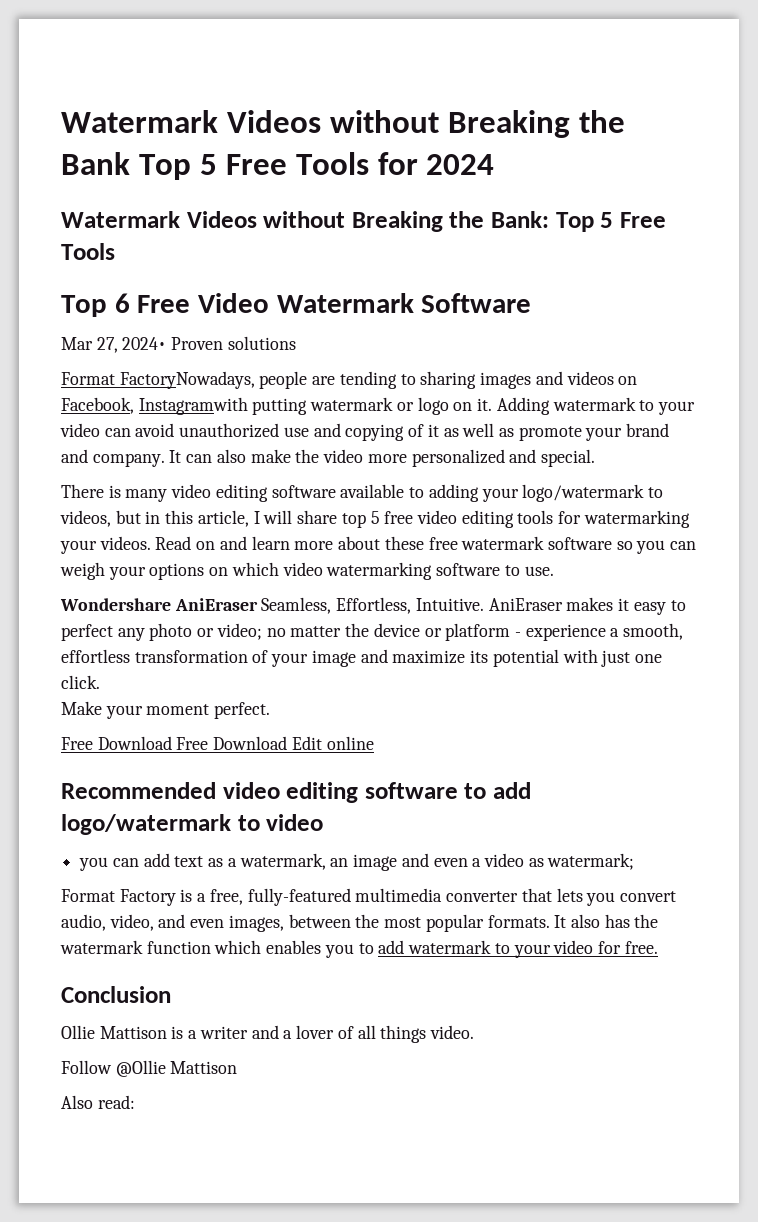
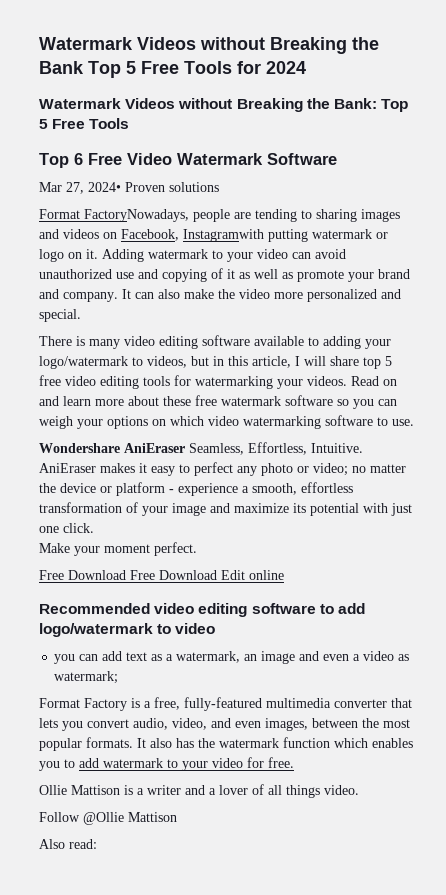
[61,986,171,1003] // Conclusion -> (294, 762) none

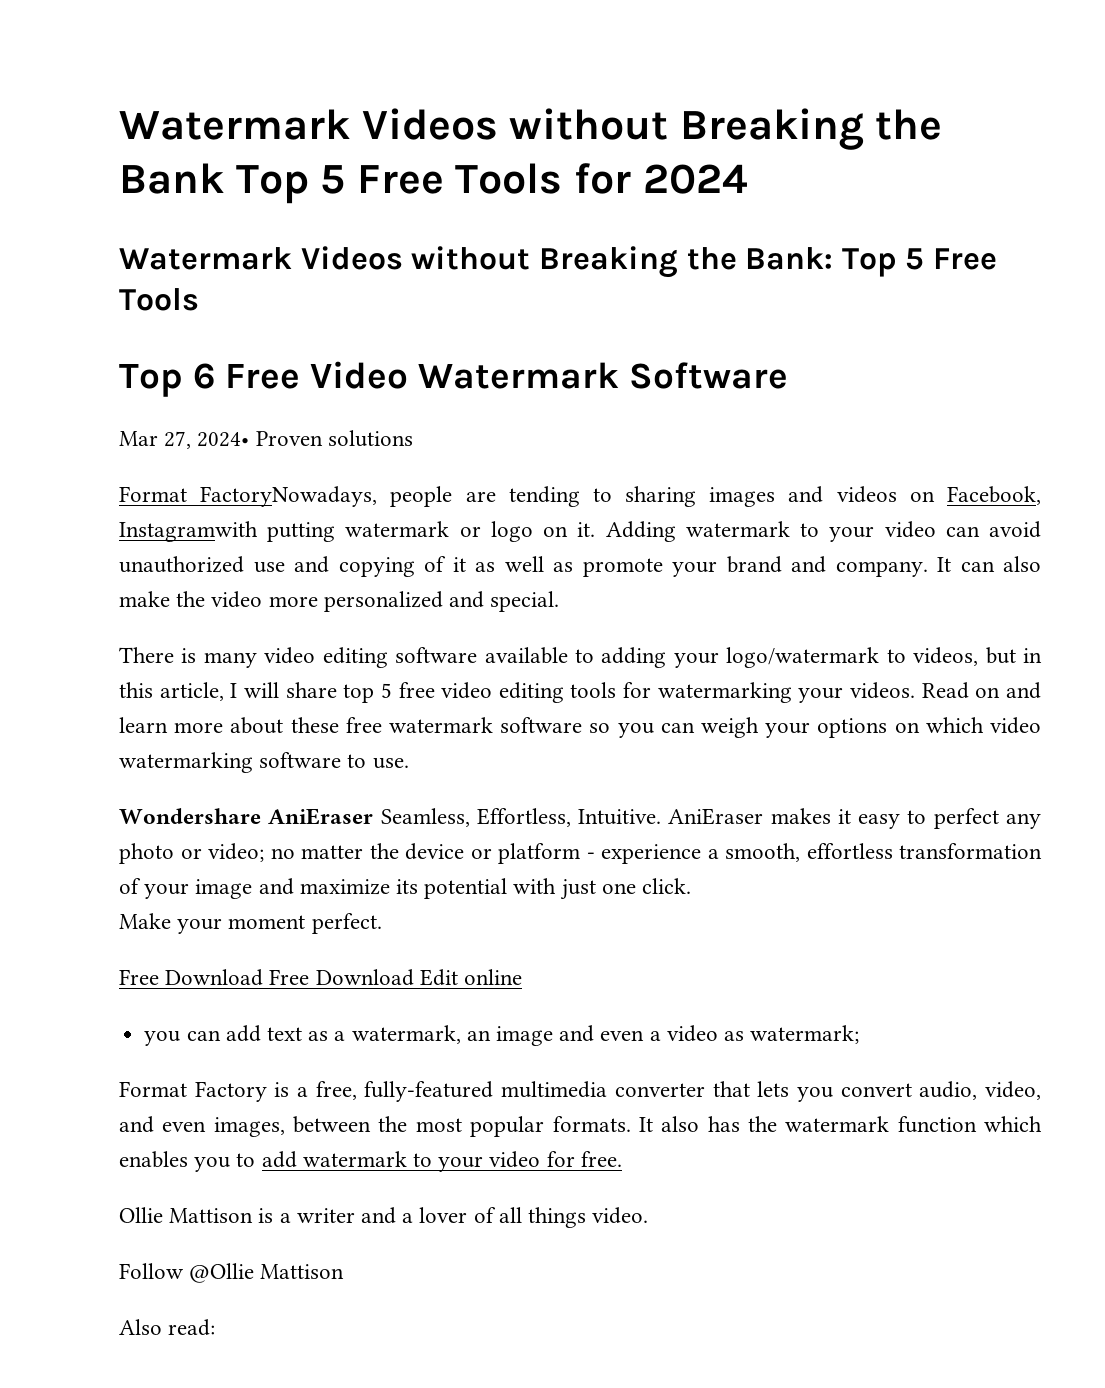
[39,603,365,617] [39,623,216,637] // Recommended video editing software to add logo/watermark to video -> (523, 977) none

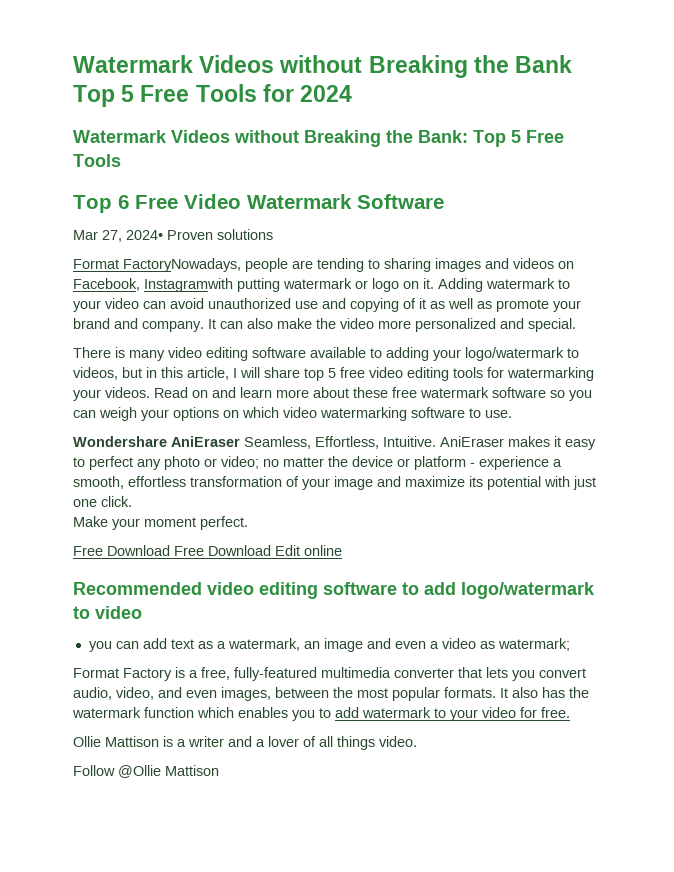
(523, 977) none -> [73,582,595,599] [73,606,142,619] // Recommended video editing software to add logo/watermark to video
[119,1319,216,1336] // Also read: -> (219, 770) none

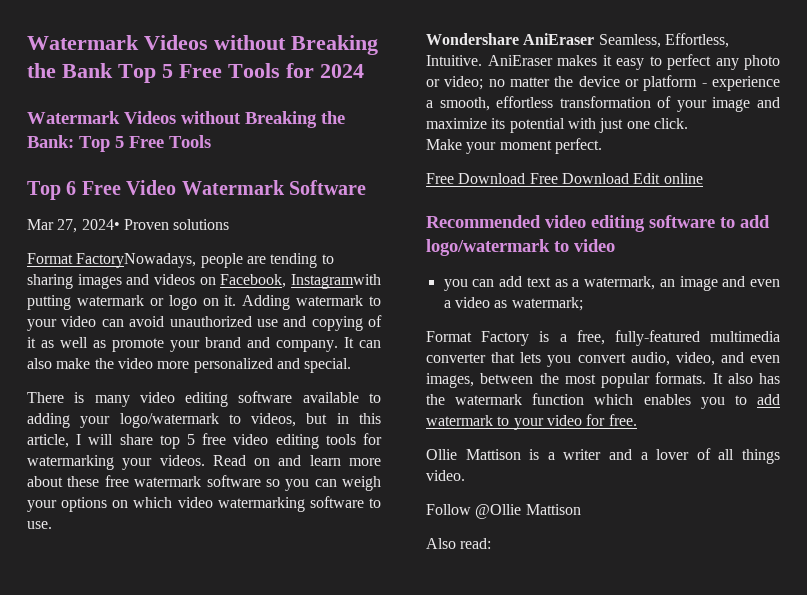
(219, 770) none -> [426,538,492,549] // Also read:

